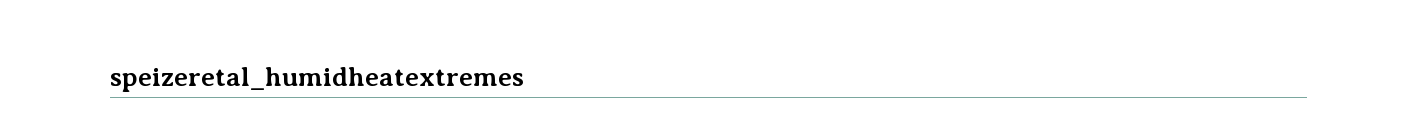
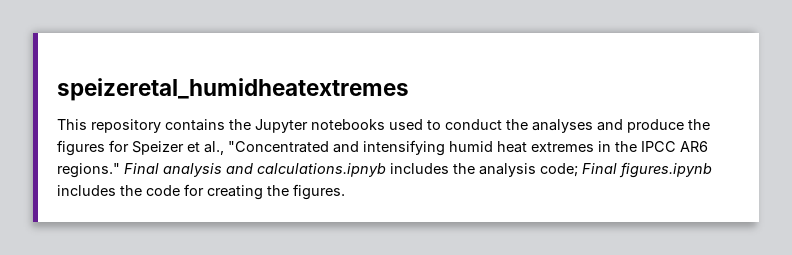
(524, 79) none -> [57,119,710,133] [57,140,708,156] [57,162,712,178] [57,184,345,200] // This repository contains the Jupyter notebooks used to conduct the analyses and produce the figures for Speizer et al., "Concentrated and intensifying humid heat extremes in the IPCC AR6 regions." Final analysis and calculations.ipnyb includes the analysis code; Final figures.ipynb includes the code for creating the figures.

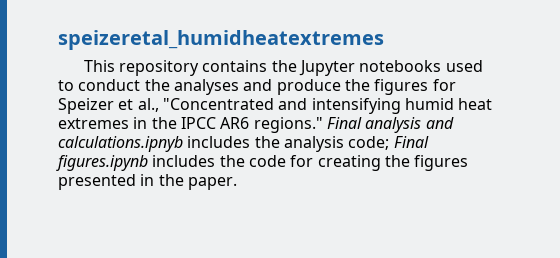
[293,184,345,200] figures. -> [414,155,469,171] [58,174,237,190] figures presented in the paper.

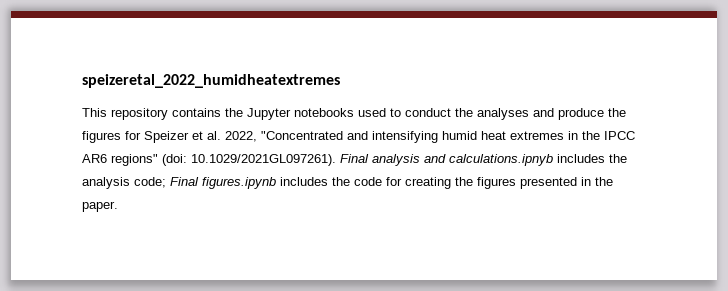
[58,30,384,50] speizeretal_humidheatextremes -> [82,74,340,88] speizeretal_2022_humidheatextremes
[137,98,159,112] al., -> [207,131,257,142] al. 2022,
[253,117,323,133] regions." -> [111,154,336,166] regions" (doi: 10.1029/2021GL097261).

